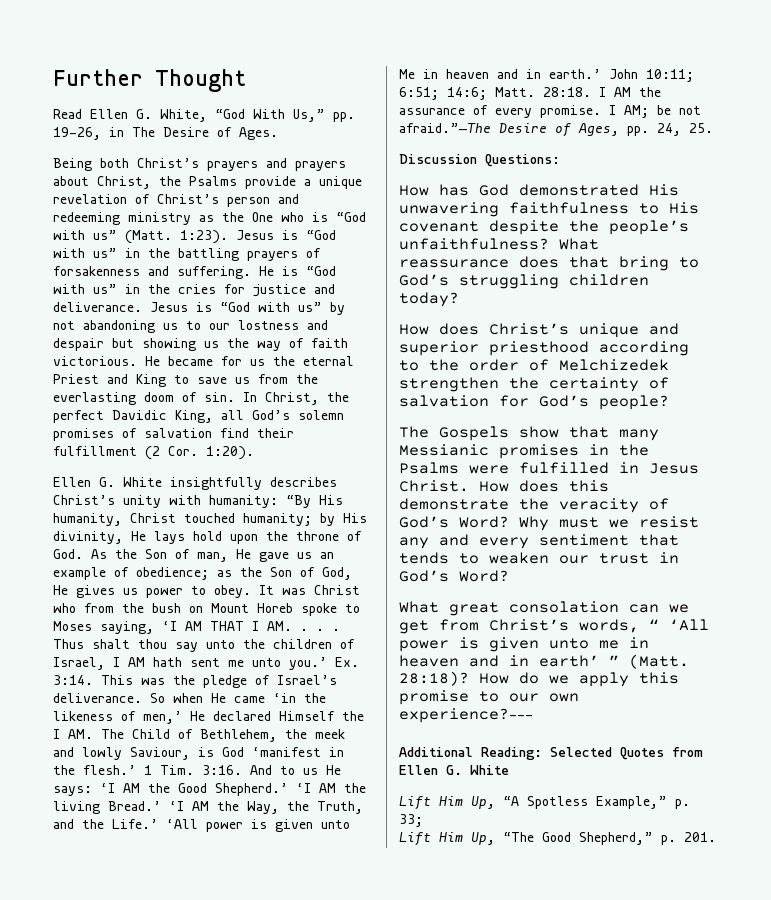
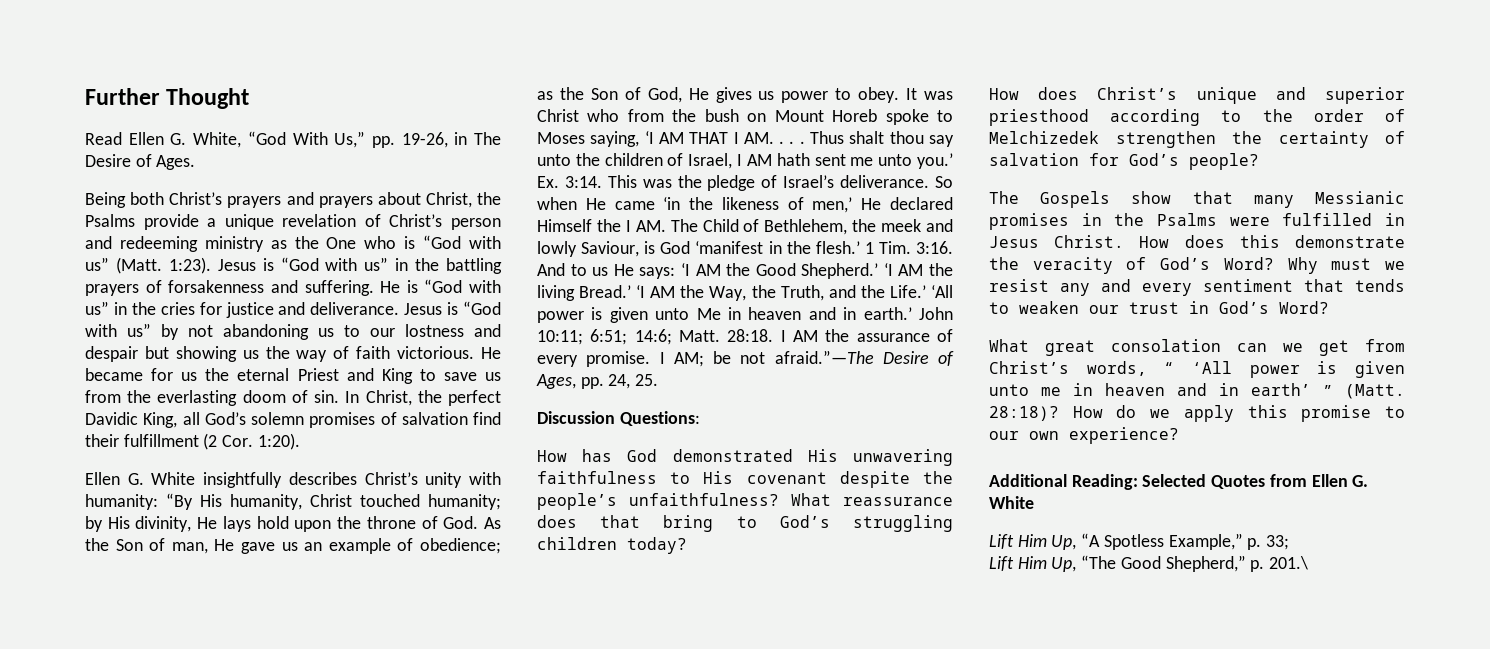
[399,708,533,723] experience?--- -> [1069,427,1179,444] experience?
[684,832,716,842] 201. -> [1269,556,1309,570] 201.\

